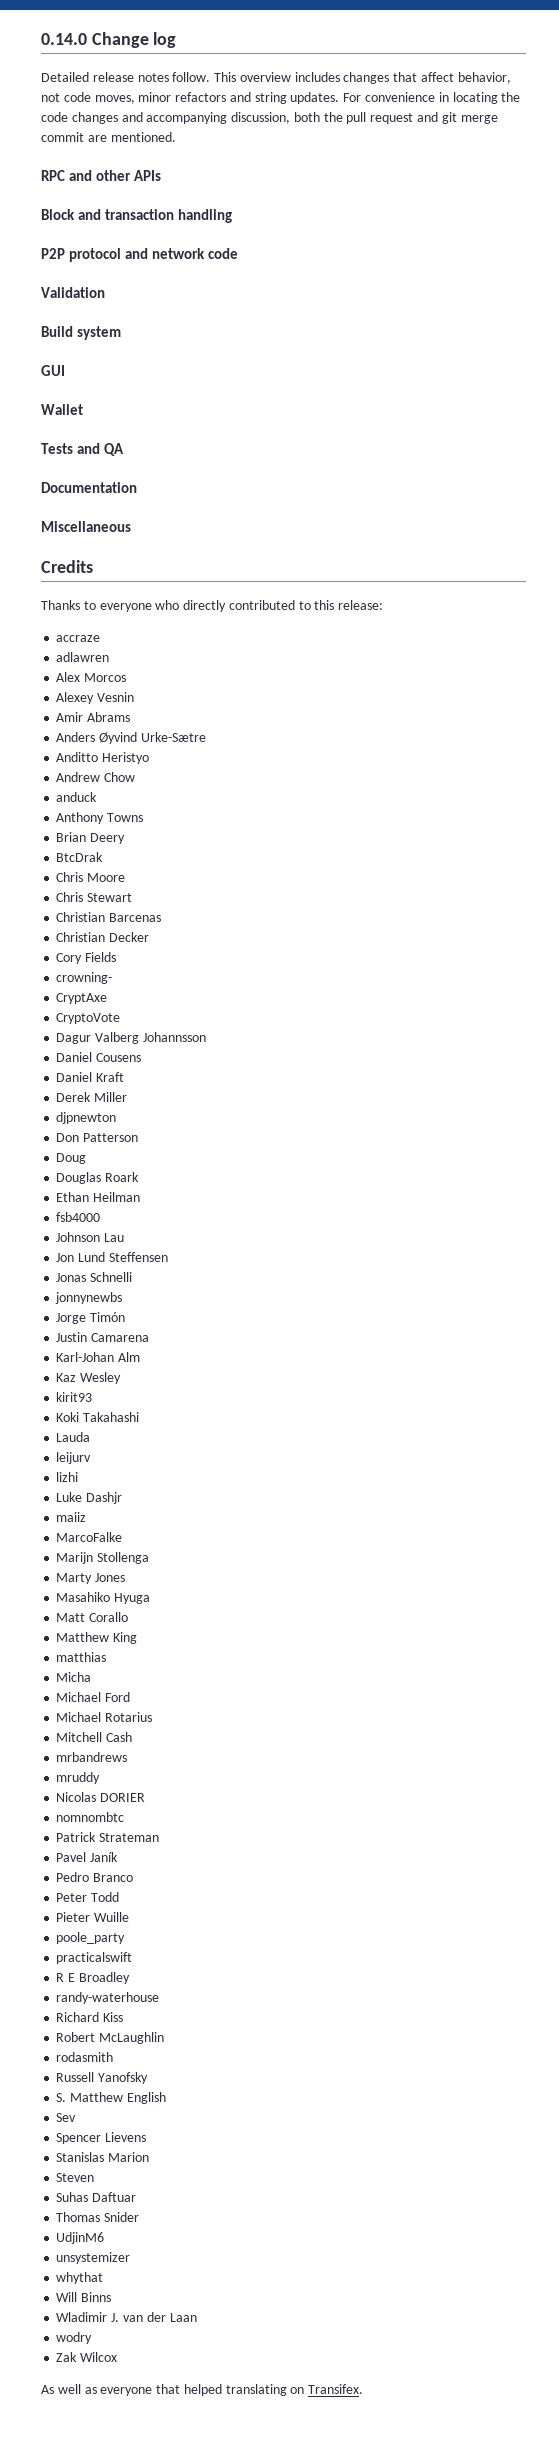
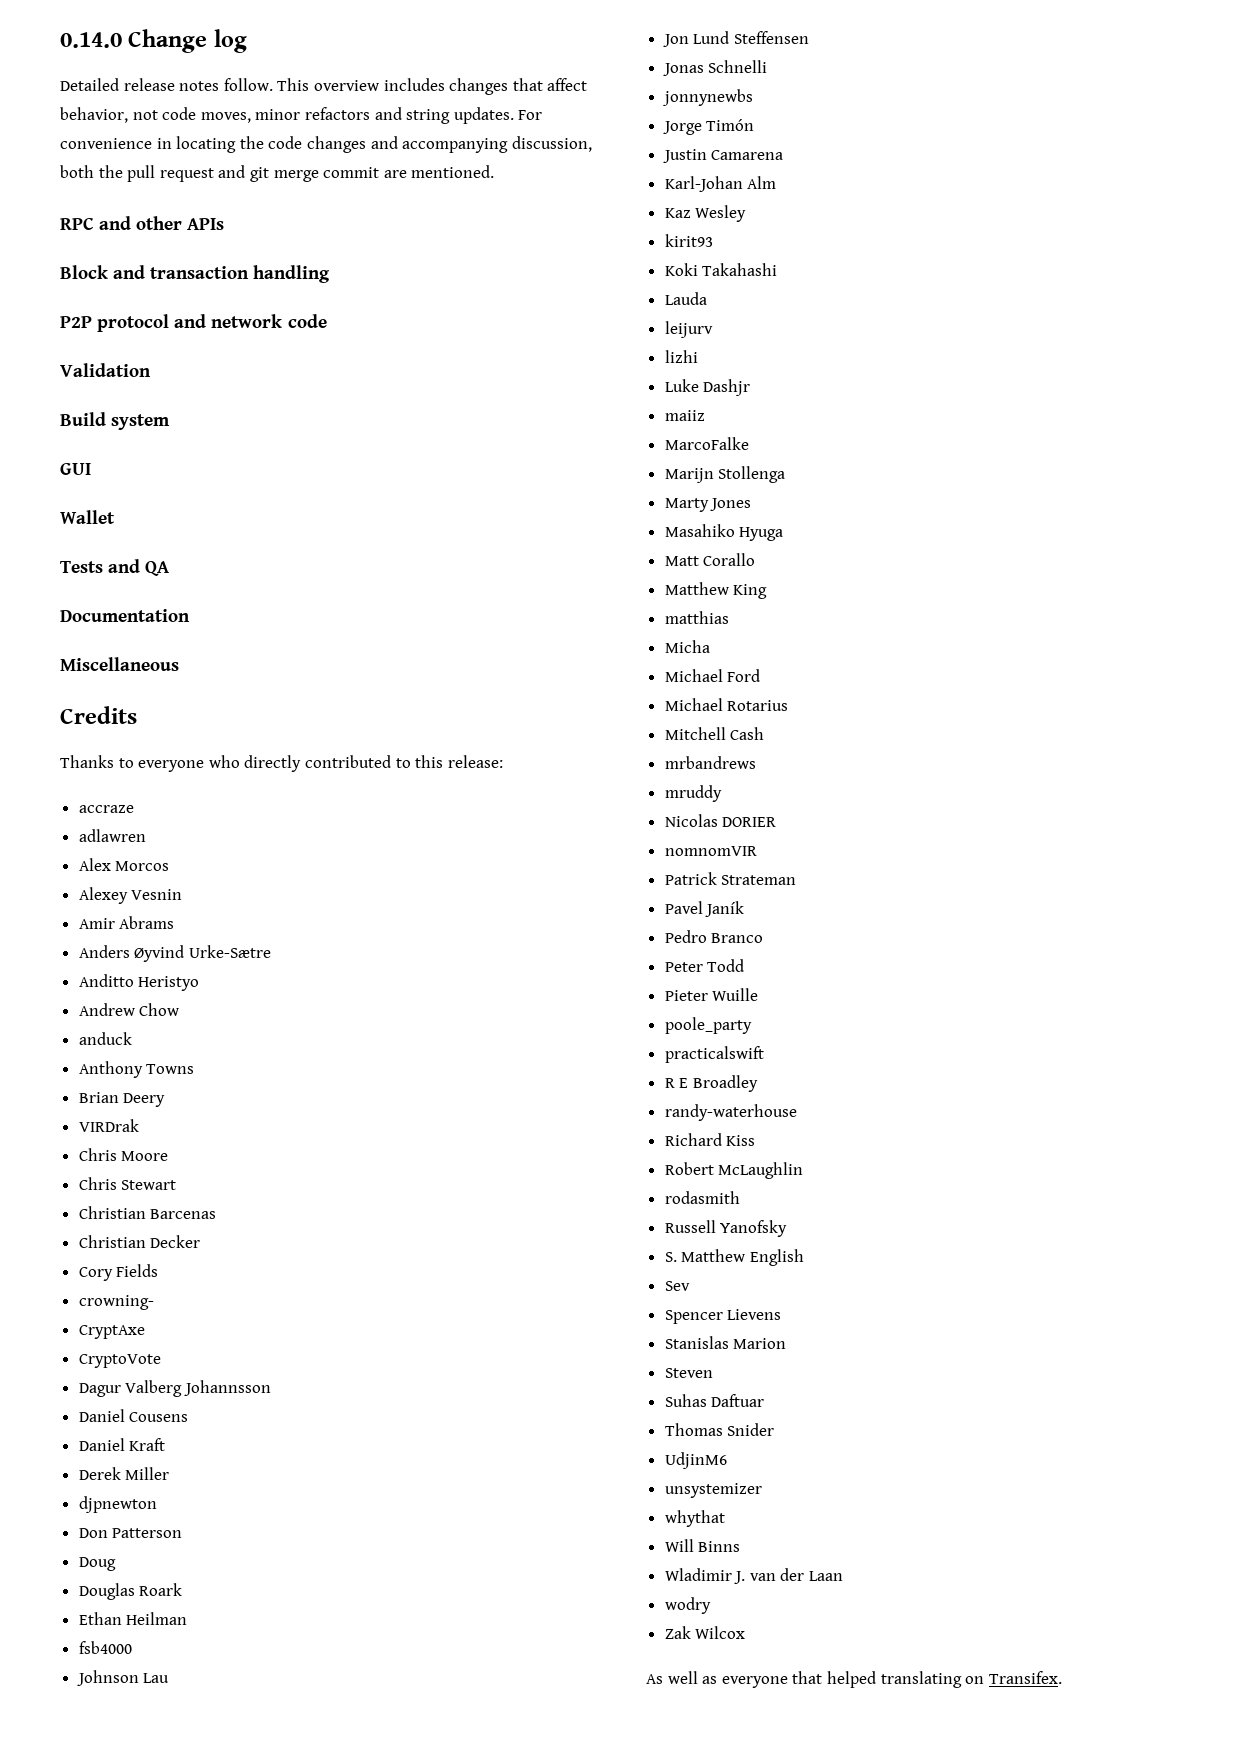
[56,852,104,862] BtcDrak -> [78,1119,139,1132] VIRDrak
[56,1812,125,1822] nomnombtc -> [664,846,757,856] nomnomVIR

